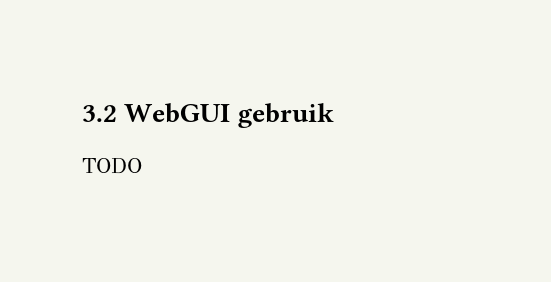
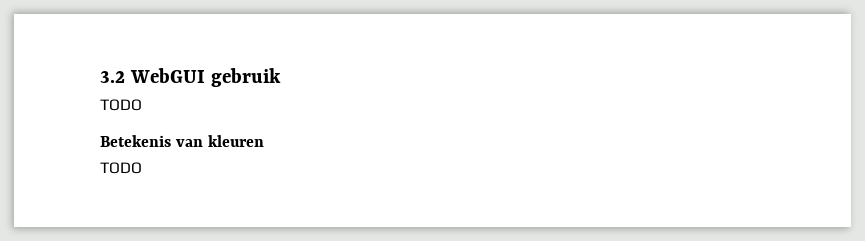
(142, 165) none -> [100,135,264,147] [100,162,142,174] // Betekenis van kleuren // TODO

